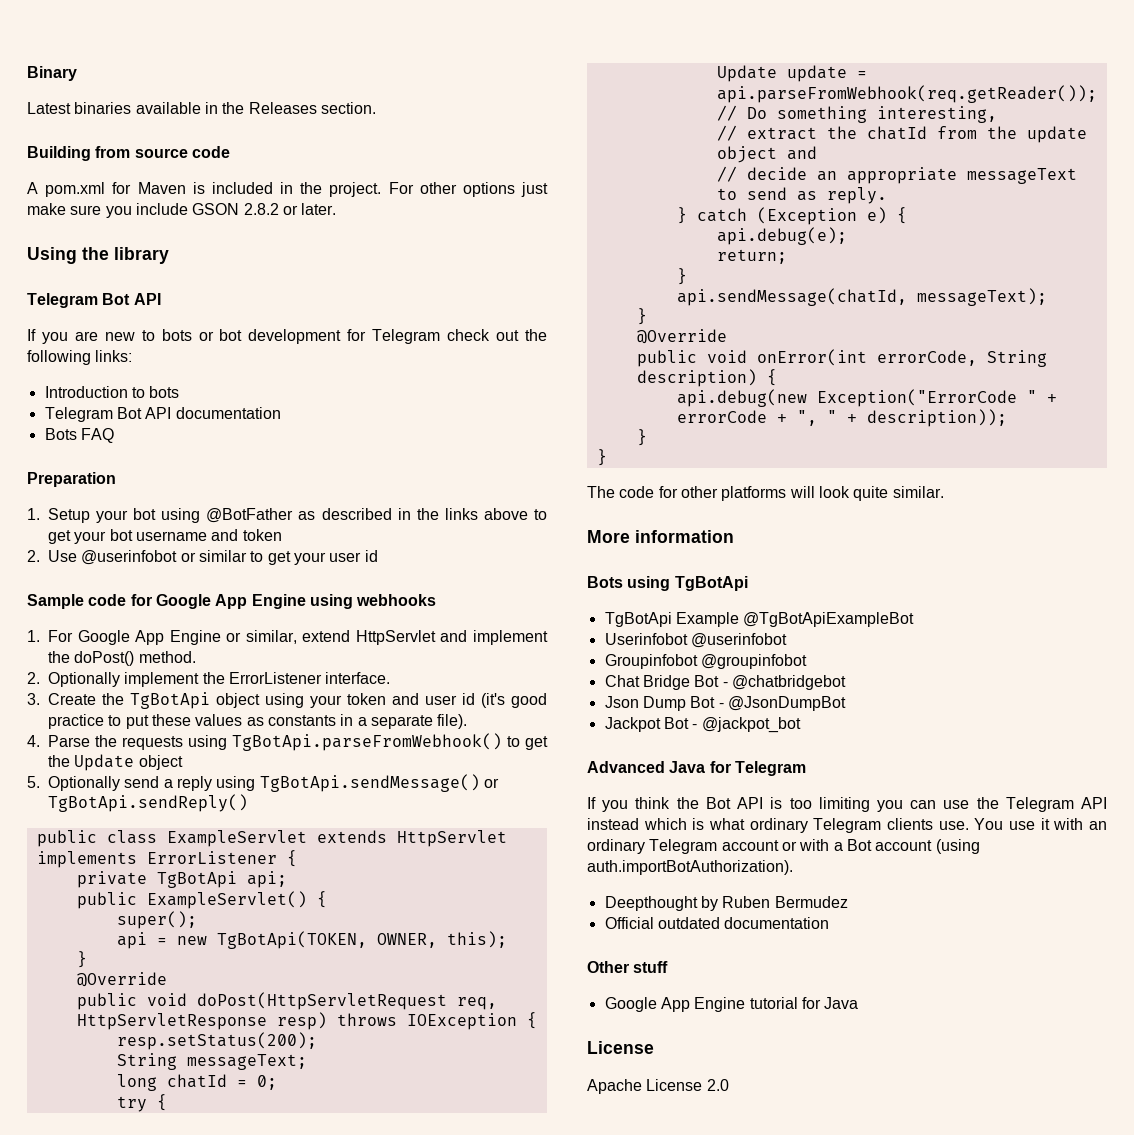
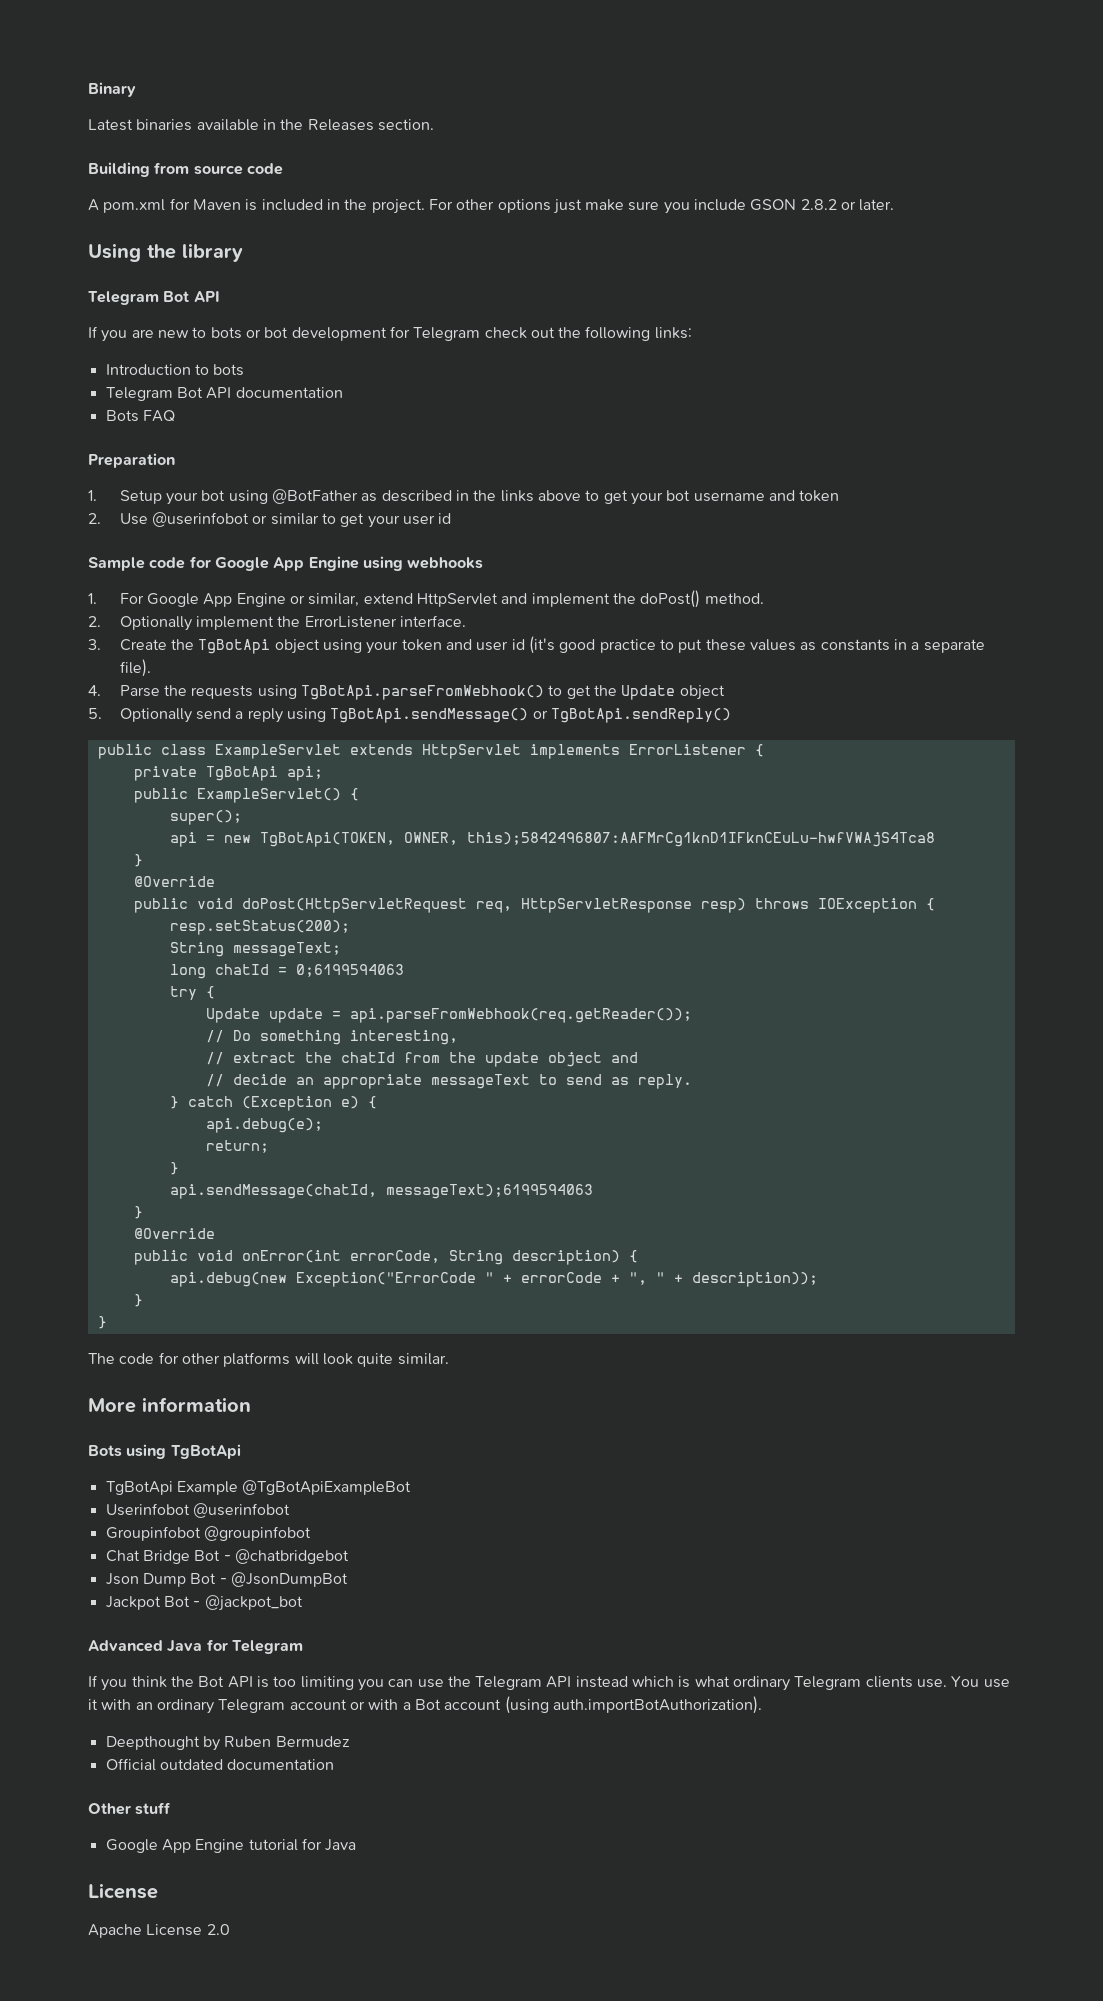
[446,931,507,948] this); -> [466,832,935,847] this);5842496807:AAFMrCg1knD1IFknCEuLu-hwfVWAjS4Tca8
[256,1075,277,1090] 0; -> [295,964,404,977] 0;6199594063
[916,288,1047,306] messageText); -> [385,1184,593,1199] messageText);6199594063

